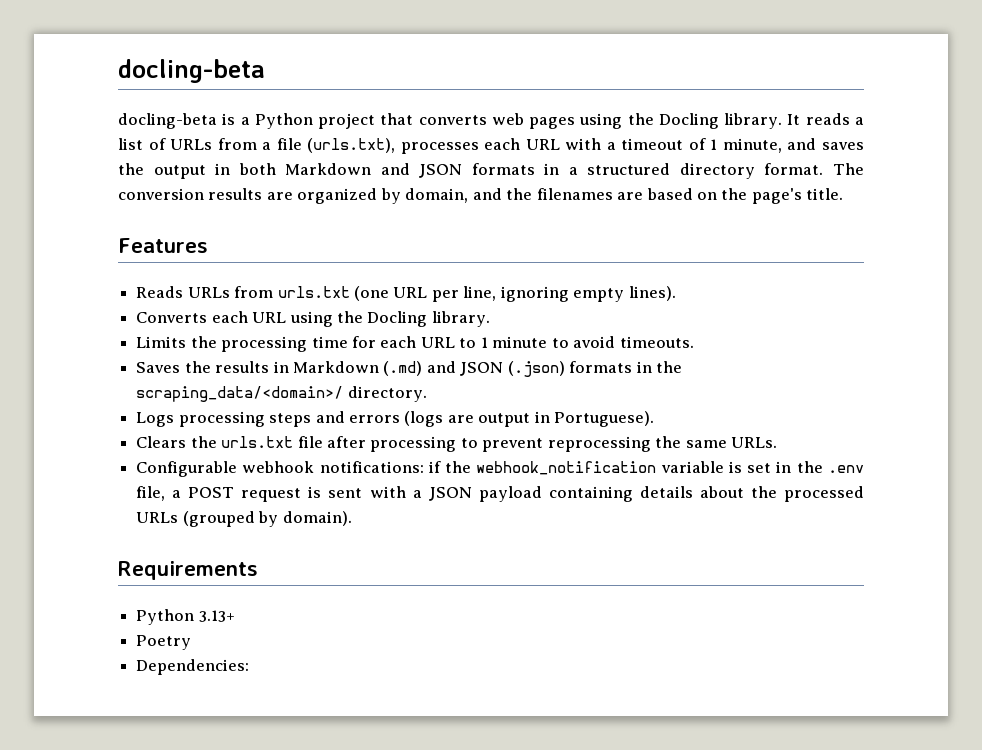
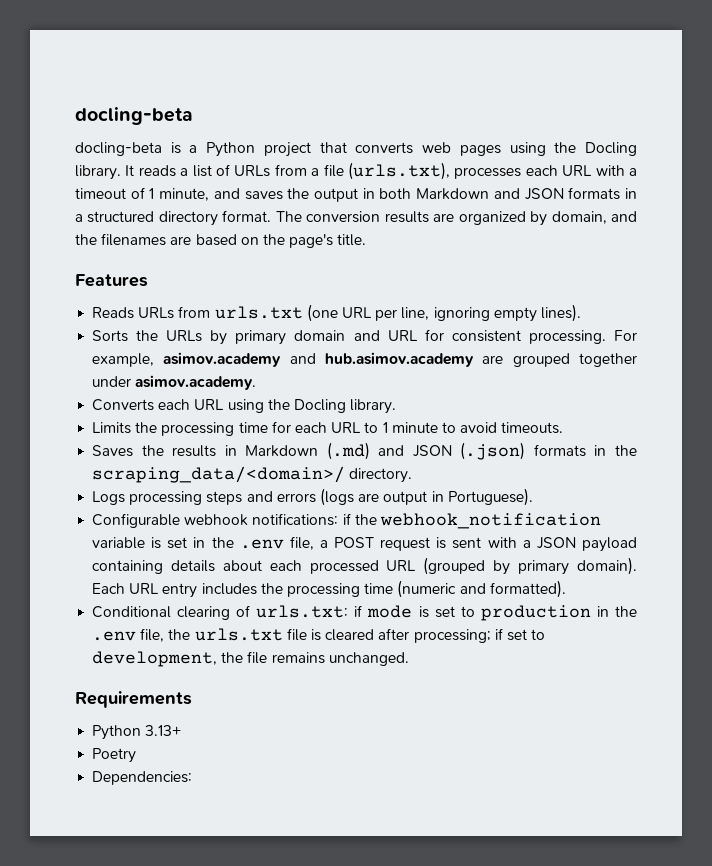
(676, 293) none -> [92,329,637,345] [92,352,637,367] [92,375,257,390] // Sorts the URLs by primary domain and URL for consistent processing. For example, asimov.academy and hub.asimov.academy are grouped together under asimov.academy.
[136,436,778,452] // Clears the urls.txt file after processing to prevent reprocessing the same URLs. -> (533, 497) none
[750,486,865,502] [136,512,179,523] the processed URLs -> [269,560,417,574] each processed URL
(279, 519) none -> [518,560,570,575] primary
(352, 518) none -> [92,580,566,598] [92,605,638,621] [92,628,546,643] [92,651,409,667] Each URL entry includes the processing time (numeric and formatted). // Conditional clearing of urls.txt: if mode is set to production in the .env file, the urls.txt file is cleared after processing; if set to development, the file remains unchanged.

